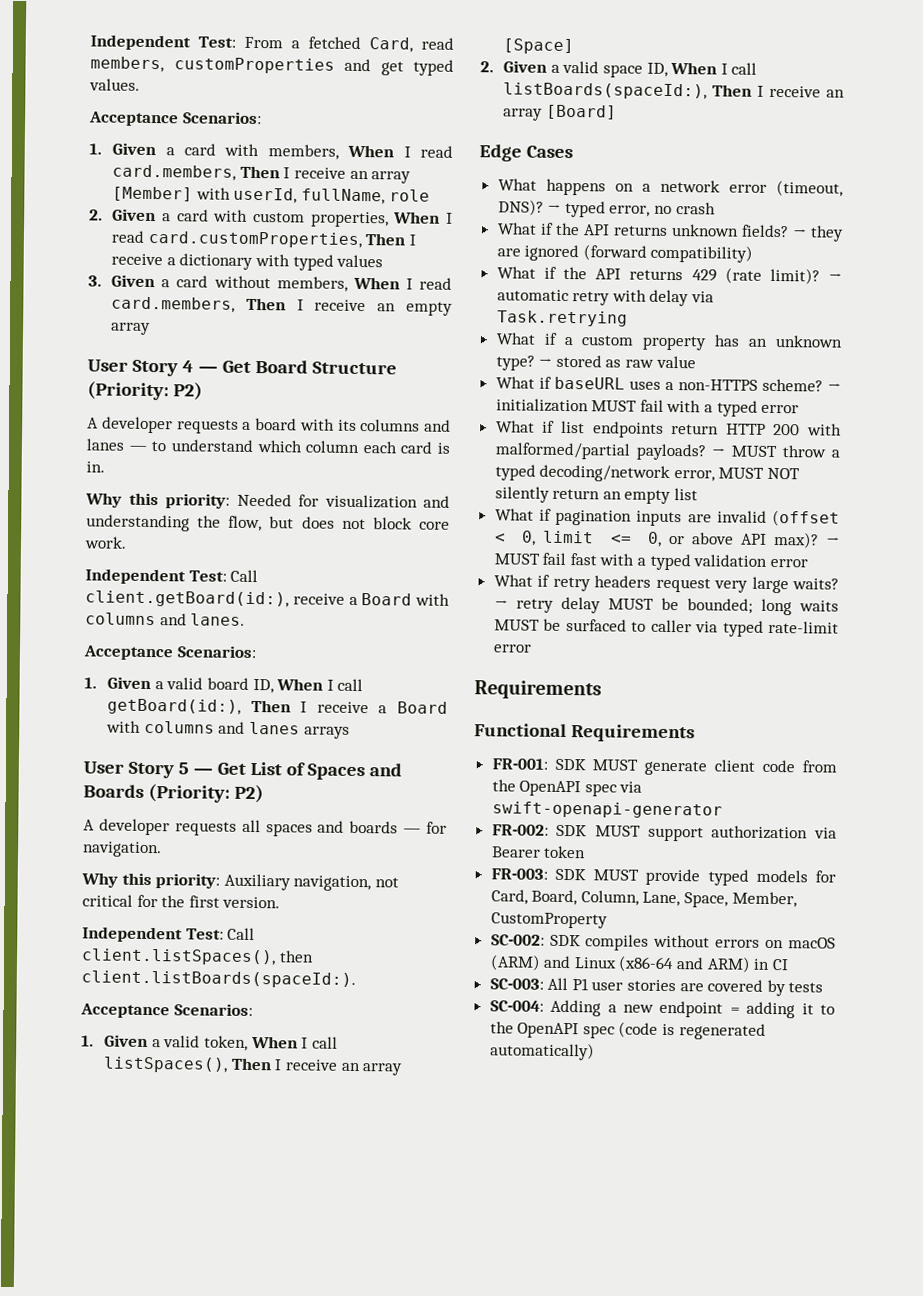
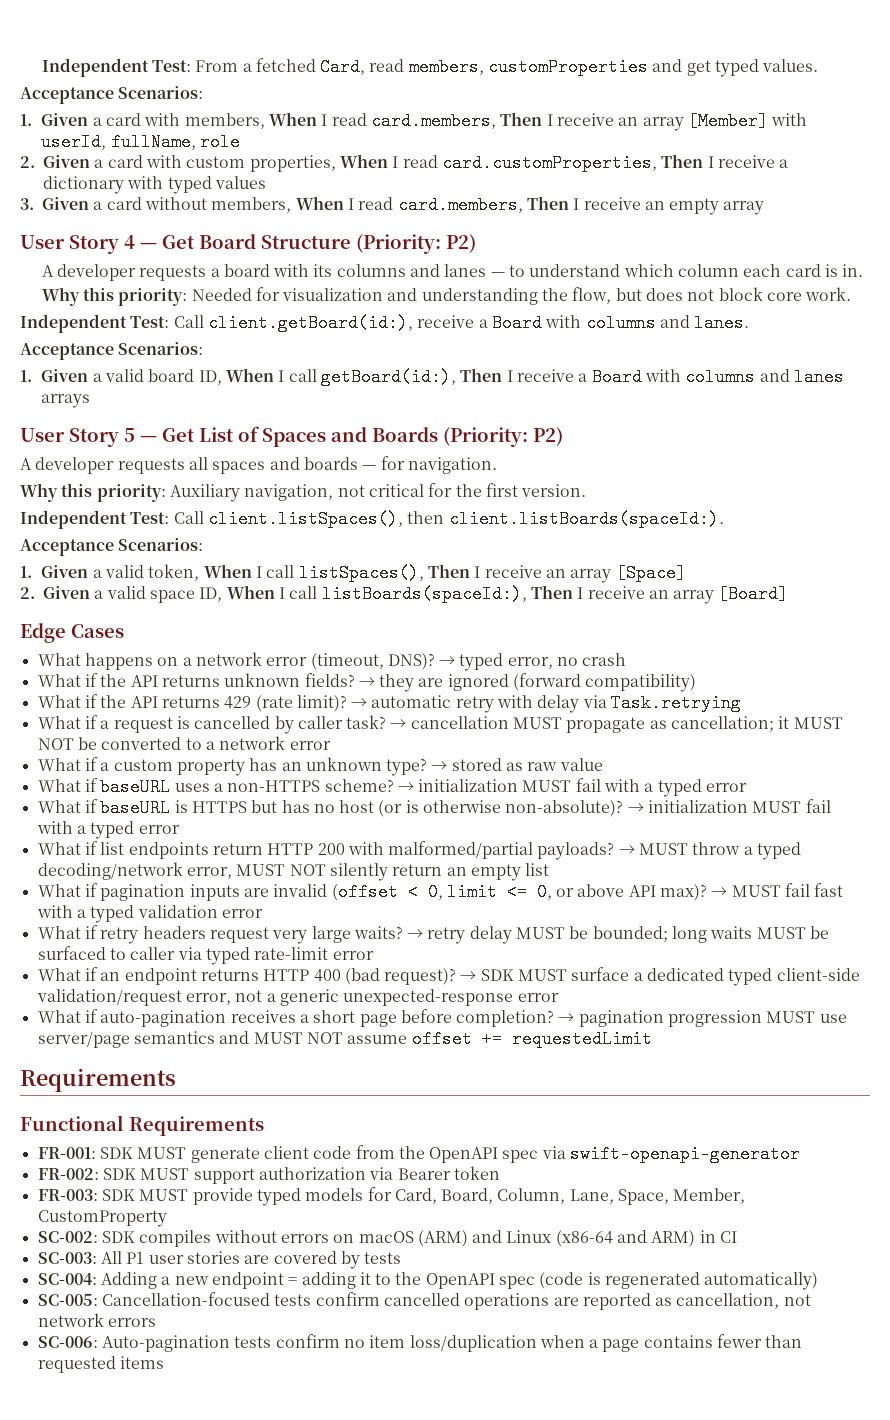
(628, 318) none -> [37,715,843,734] [37,736,331,750] // What if a request is cancelled by caller task? → cancellation MUST propagate as cancellation; it MUST NOT be converted to a network error
(800, 409) none -> [37,799,831,817] [36,821,180,839] // What if baseURL is HTTPS but has no host (or is otherwise non-absolute)? → initialization MUST fail with a typed error
(532, 648) none -> [37,967,860,986] [36,989,559,1006] [37,1009,847,1027] [37,1030,652,1048] // What if an endpoint returns HTTP 400 (bad request)? → SDK MUST surface a dedicated typed client-side validation/request error, not a generic unexpected-response error // What if auto-pagination receives a short page before completion? → pagination progression MUST use server/page semantics and MUST NOT assume offset += requestedLimit
(595, 1051) none -> [37,1292,811,1310] [37,1313,156,1327] [37,1334,803,1352] [37,1356,164,1373] // SC-005: Cancellation-focused tests confirm cancelled operations are reported as cancellation, not network errors // SC-006: Auto-pagination tests confirm no item loss/duplication when a page contains fewer than requested items

